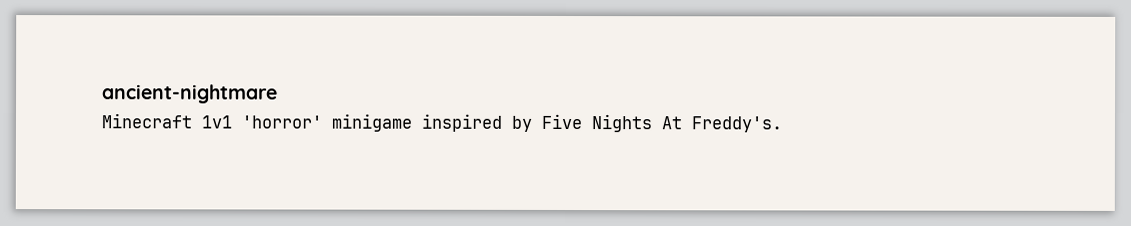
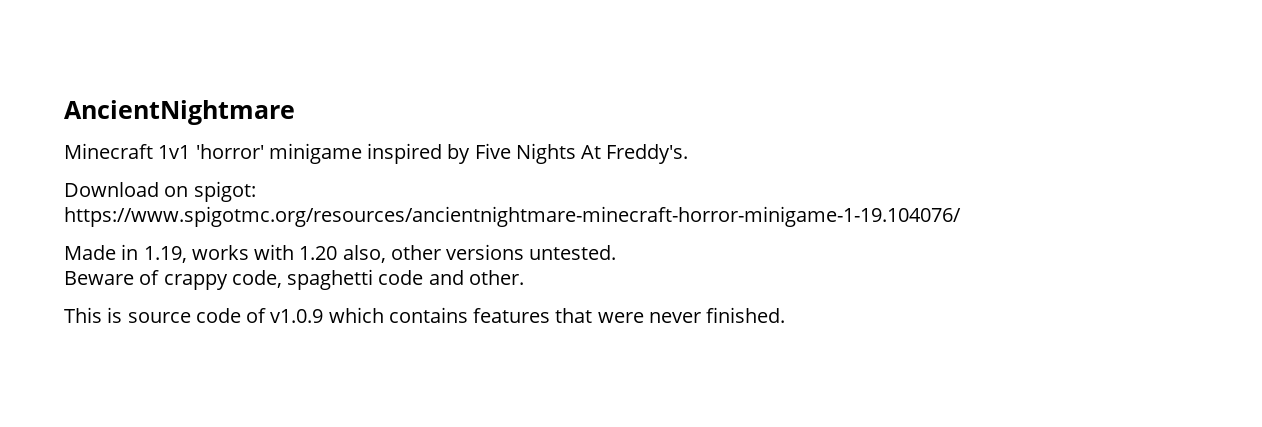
[102,84,278,104] ancient-nightmare -> [64,100,295,125] AncientNightmare
(782, 124) none -> [64,181,256,202] [64,206,961,227] [64,244,617,263] [64,269,524,290] [64,307,786,323] // Download on spigot: // https://www.spigotmc.org/resources/ancientnightmare-minecraft-horror-minigame-1-19.104076/ // Made in 1.19, works with 1.20 also, other versions untested. // Beware of crappy code, spaghetti code and other. // This is source code of v1.0.9 which contains features that were never finished.

